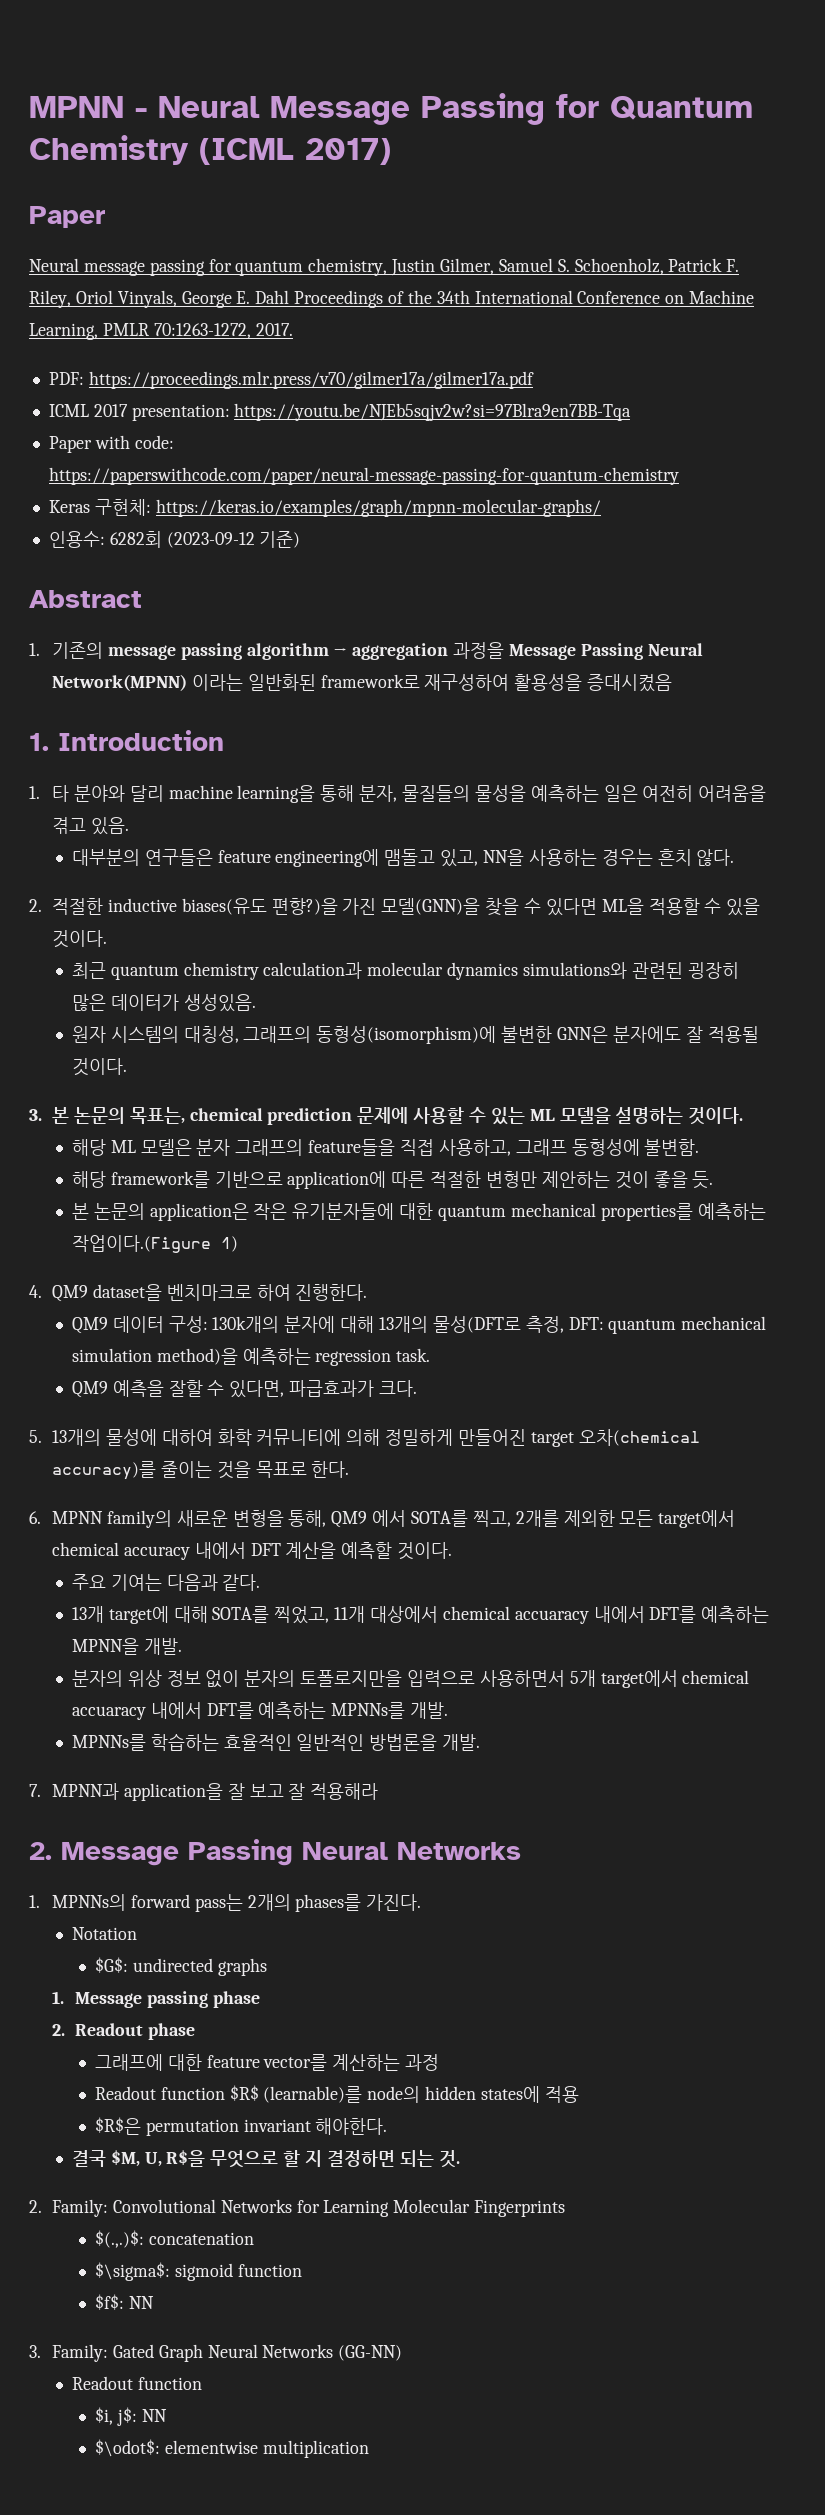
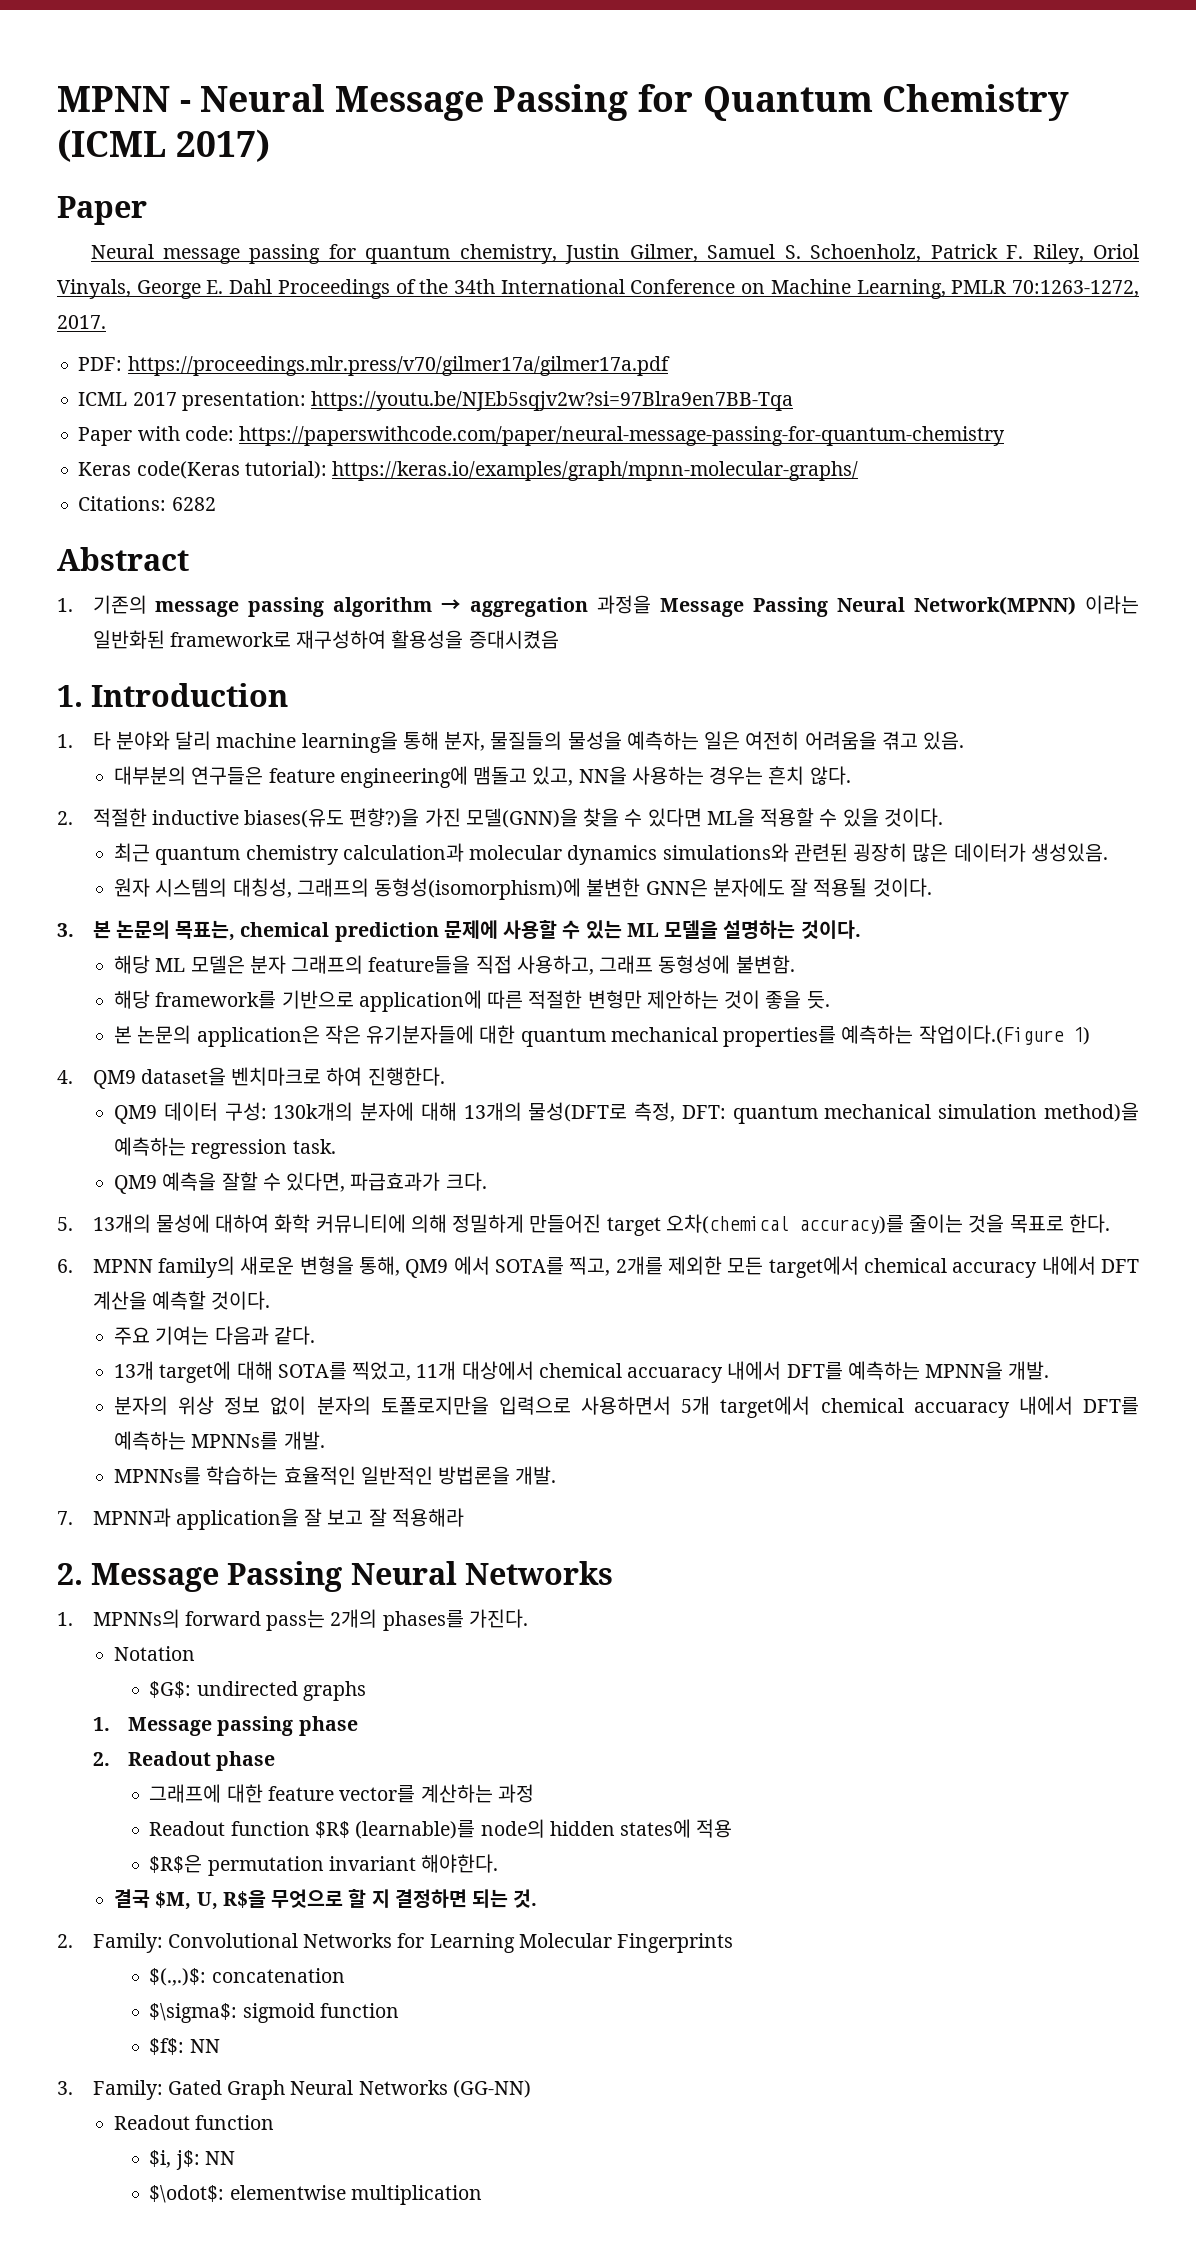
[94,499,151,516] 구현체: -> [136,461,327,479] code(Keras tutorial):
[48,531,301,548] 인용수: 6282회 (2023-09-12 기준) -> [78,496,216,511] Citations: 6282

